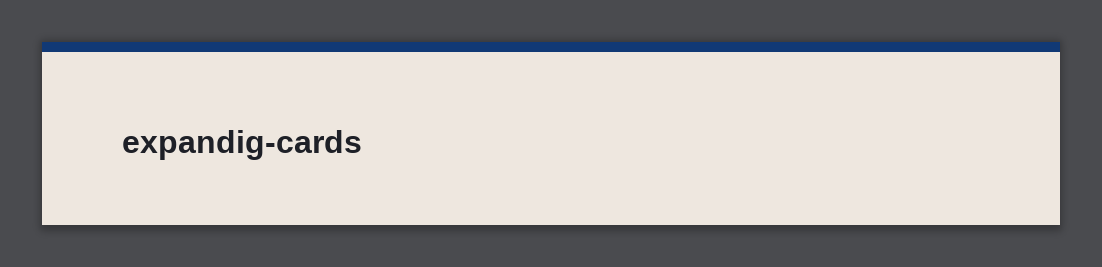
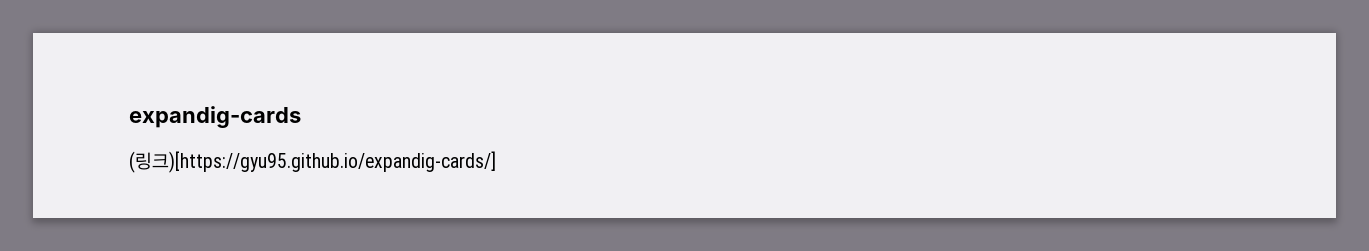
(362, 145) none -> [129,151,496,173] // (링크)[https://gyu95.github.io/expandig-cards/]

